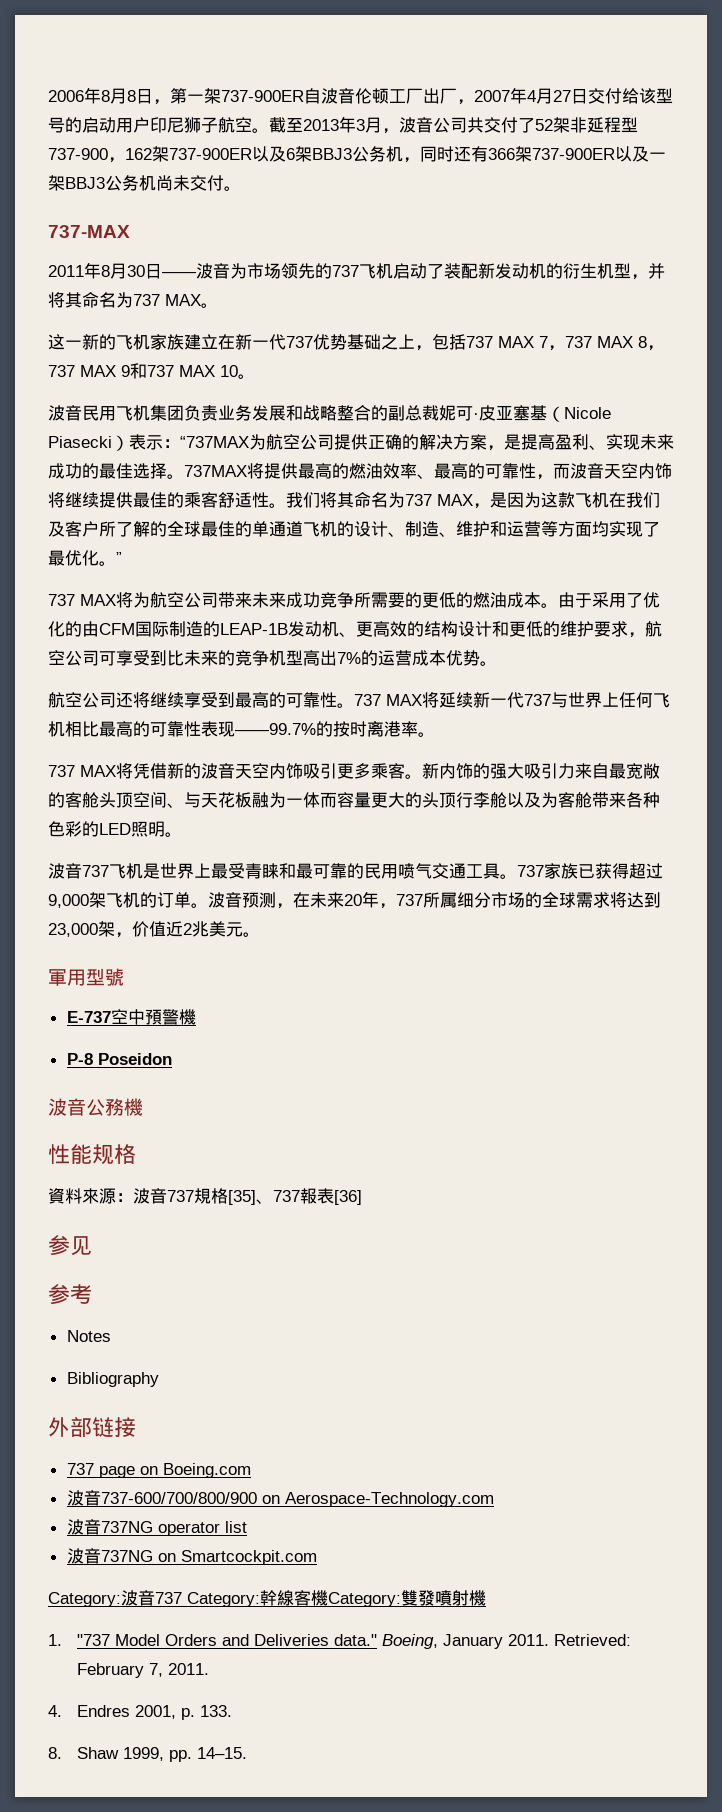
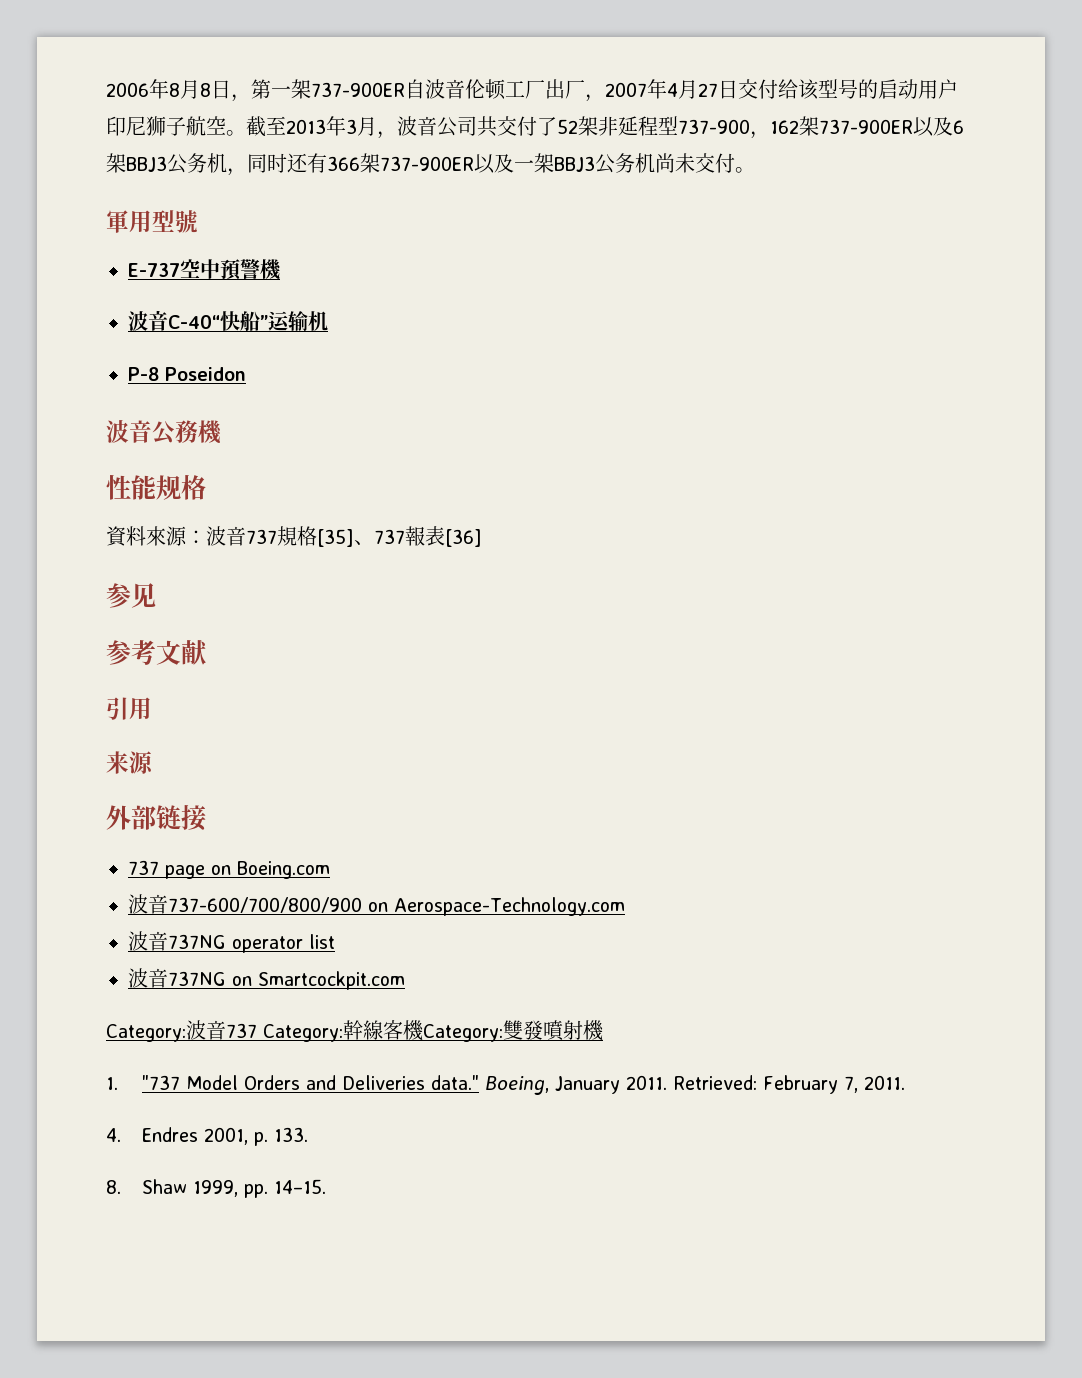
[48,225,130,238] [48,262,665,280] [48,292,218,308] [48,334,664,351] [48,363,255,379] [48,405,611,422] [48,434,674,451] [48,463,672,480] [48,492,660,509] [48,521,660,537] [48,550,122,566] [48,592,660,608] [48,621,662,638] [48,650,497,666] [48,692,670,708] [48,721,435,737] [48,763,660,779] [48,792,660,808] [48,821,182,837] [48,863,663,879] [48,891,661,909] [48,921,260,938] // 737-MAX // 2011年8月30日——波音为市场领先的737飞机启动了装配新发动机的衍生机型，并将其命名为737 MAX。 // 这一新的飞机家族建立在新一代737优势基础之上，包括737 MAX 7，737 MAX 8，737 MAX 9和737 MAX 10。 // 波音民用飞机集团负责业务发展和战略整合的副总裁妮可·皮亚塞基（Nicole Piasecki）表示：“737MAX为航空公司提供正确的解决方案，是提高盈利、实现未来成功的最佳选择。737MAX将提供最高的燃油效率、最高的可靠性，而波音天空内饰将继续提供最佳的乘客舒适性。我们将其命名为737 MAX，是因为这款飞机在我们及客户所了解的全球最佳的单通道飞机的设计、制造、维护和运营等方面均实现了最优化。” // 737 MAX将为航空公司带来未来成功竞争所需要的更低的燃油成本。由于采用了优化的由CFM国际制造的LEAP-1B发动机、更高效的结构设计和更低的维护要求，航空公司可享受到比未来的竞争机型高出7%的运营成本优势。 // 航空公司还将继续享受到最高的可靠性。737 MAX将延续新一代737与世界上任何飞机相比最高的可靠性表现——99.7%的按时离港率。 // 737 MAX将凭借新的波音天空内饰吸引更多乘客。新内饰的强大吸引力来自最宽敞的客舱头顶空间、与天花板融为一体而容量更大的头顶行李舱以及为客舱带来各种色彩的LED照明。 // 波音737飞机是世界上最受青睐和最可靠的民用喷气交通工具。737家族已获得超过9,000架飞机的订单。波音预测，在未来20年，737所属细分市场的全球需求将达到23,000架，价值近2兆美元。 -> (755, 170) none
(196, 1017) none -> [128,310,328,331] // 波音C-40“快船”运输机
[66,1330,111,1342] [66,1372,159,1387] // Notes // Bibliography -> [156,640,208,665] [106,697,152,720] [106,751,154,774] 文献 // 引用 // 来源

